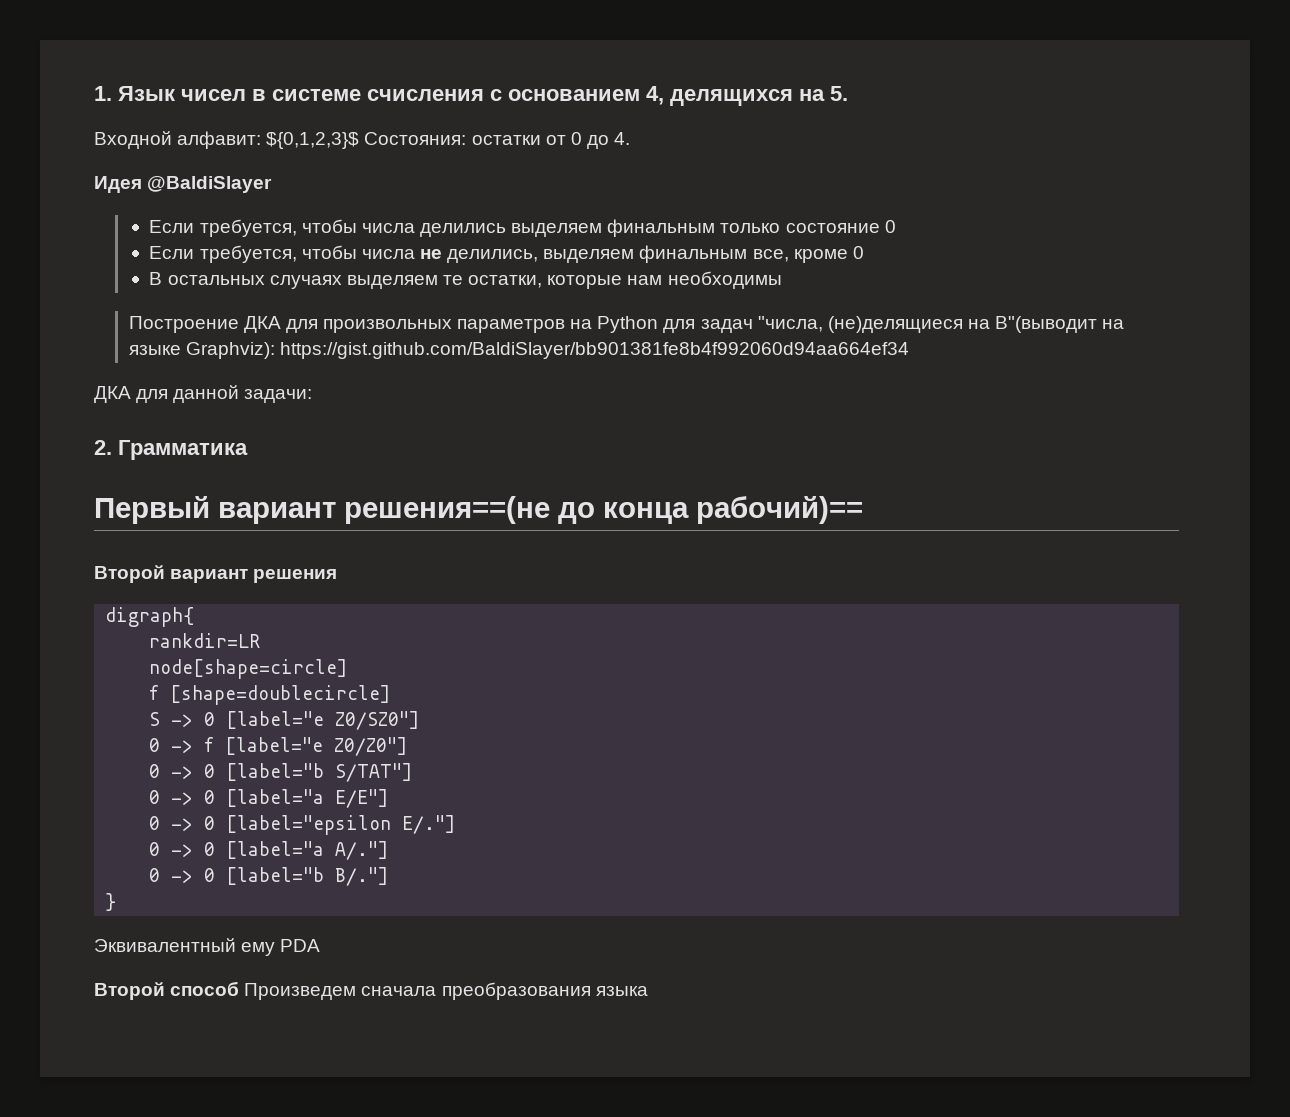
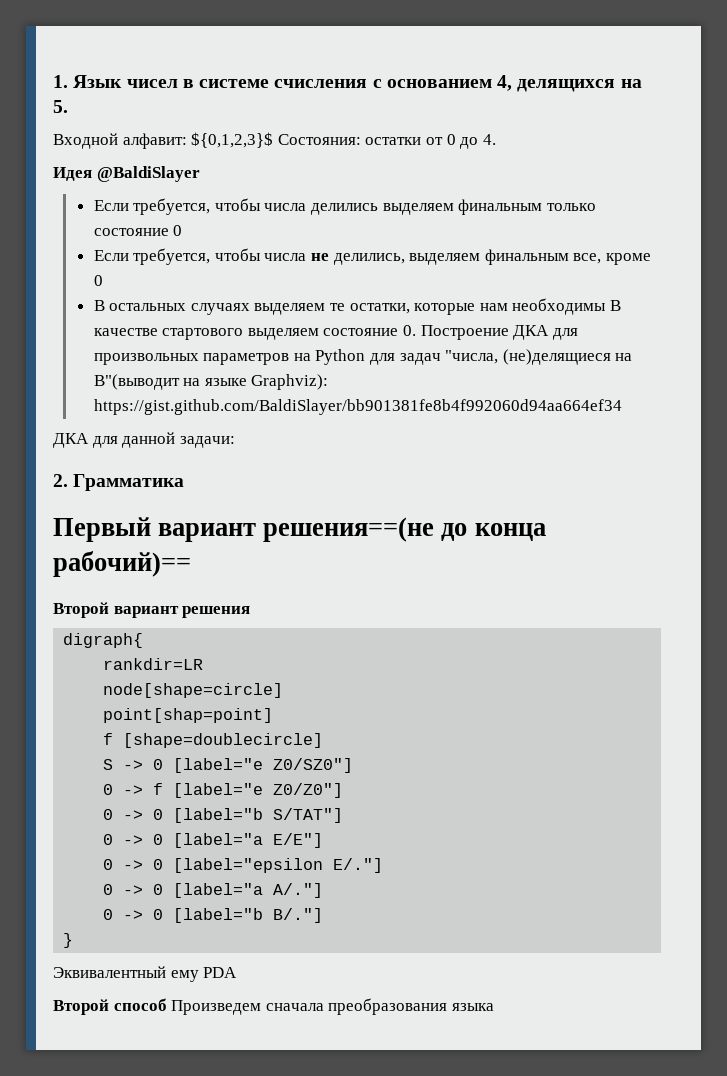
(782, 280) // -> [609,300,621,311] [93,325,416,340] В качестве стартового выделяем состояние 0.
(348, 669) none -> [103,708,274,723] // point[shap=point]

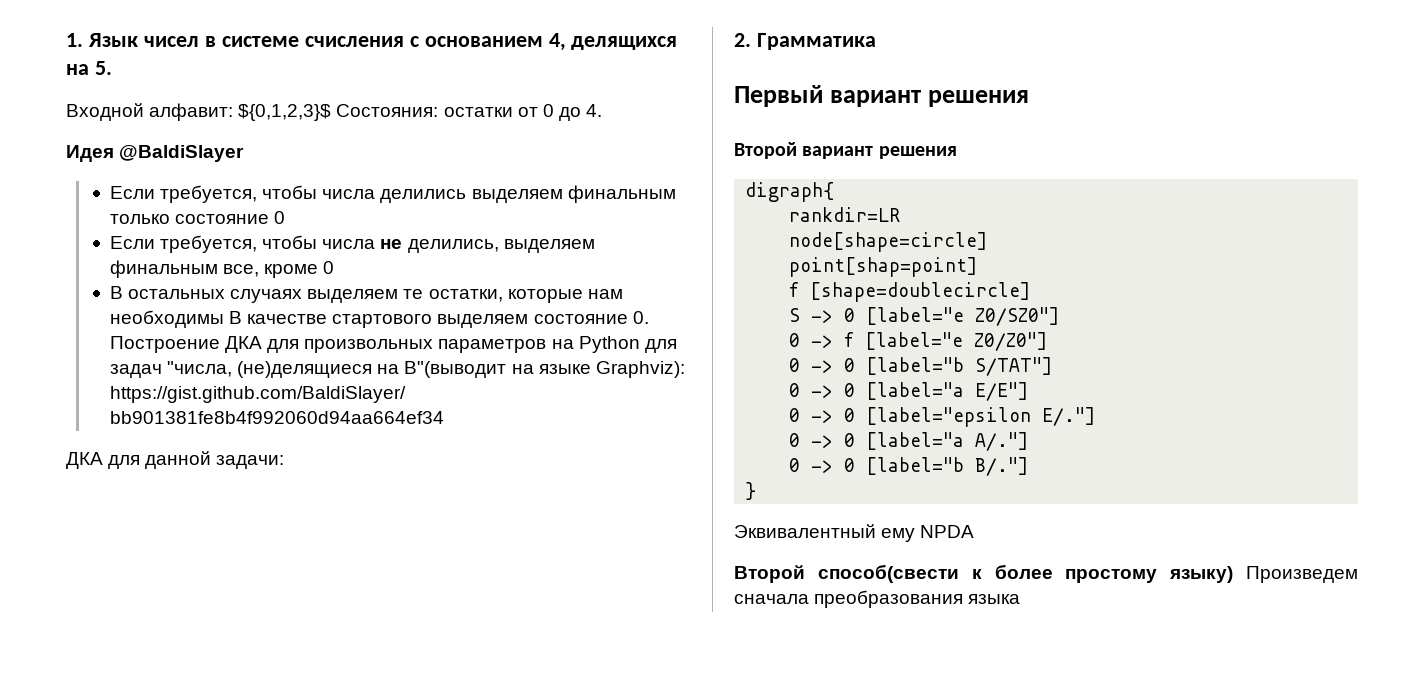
[263,517,546,542] [53,551,191,577] решения==(не до конца рабочий)== -> [927,90,1029,107] решения
[203,967,238,978] [53,998,167,1015] PDA // Второй способ -> [920,525,975,538] [734,564,1234,583] NPDA // Второй способ(свести к более простому языку)

